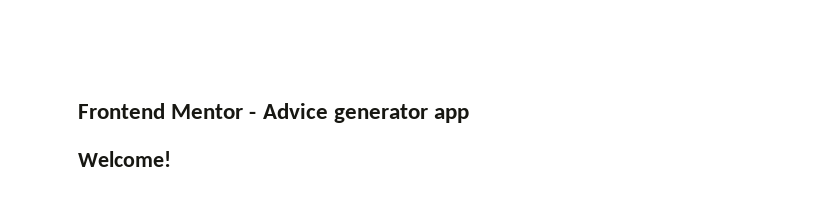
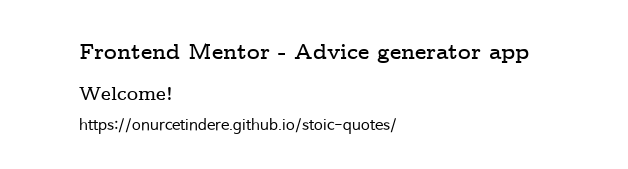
(171, 159) none -> [79,118,397,134] // https://onurcetindere.github.io/stoic-quotes/

